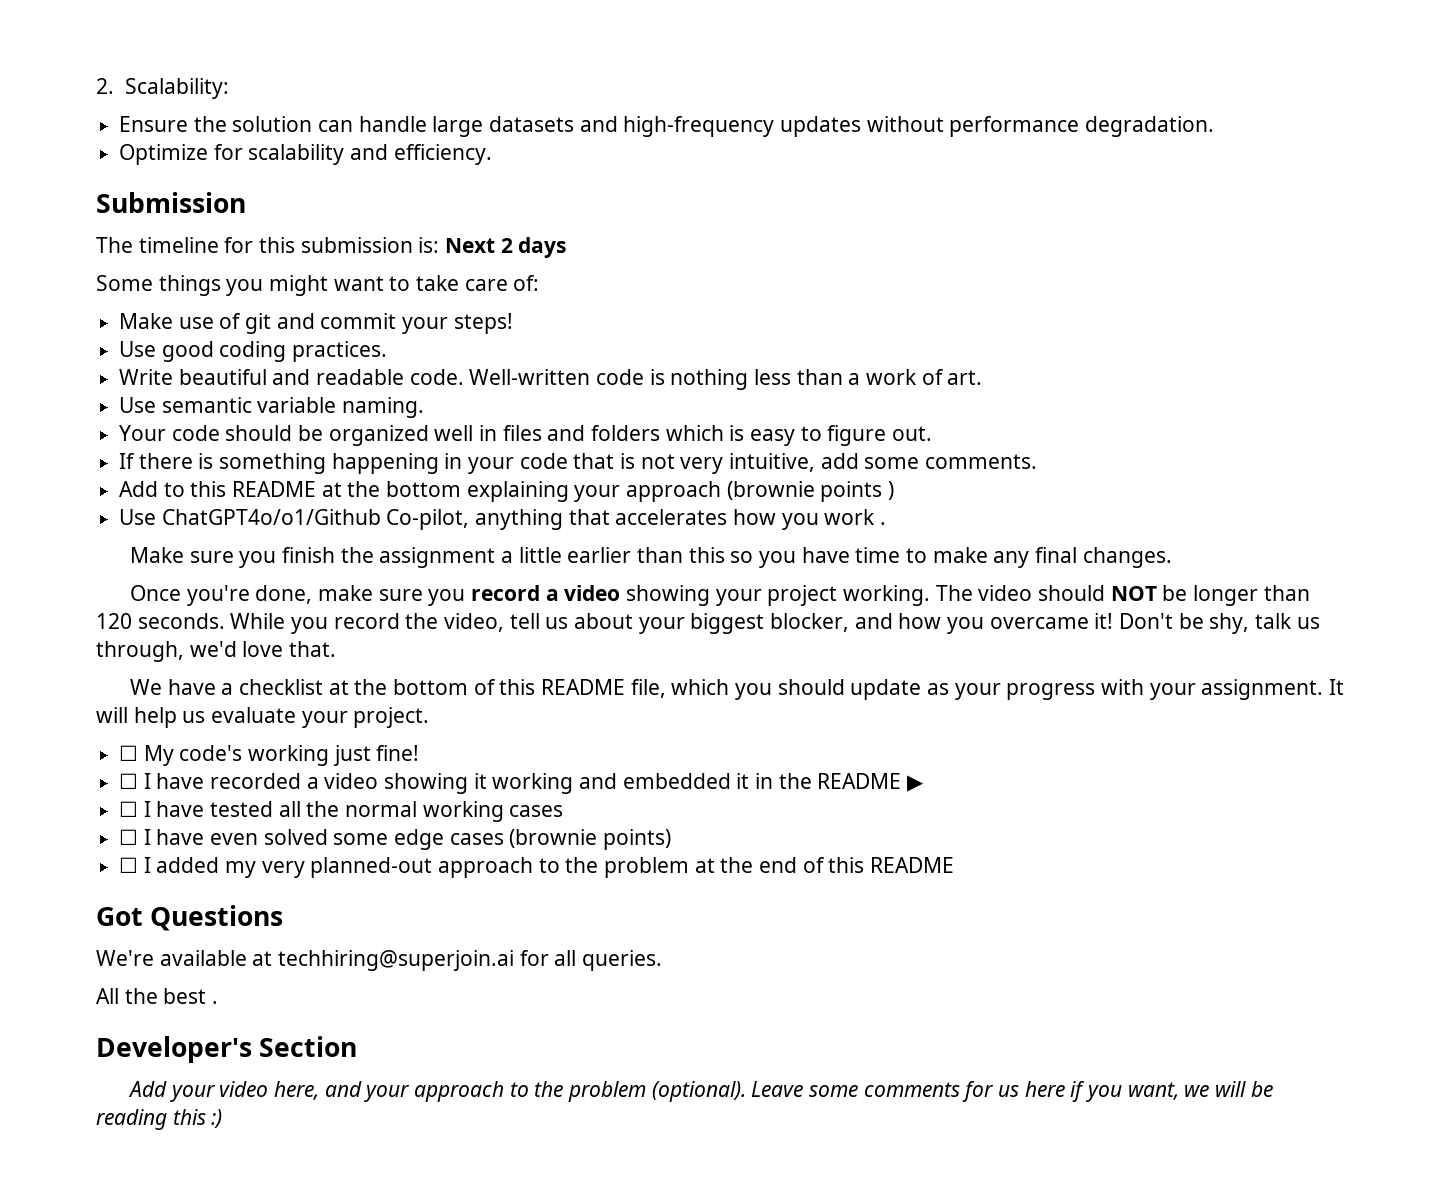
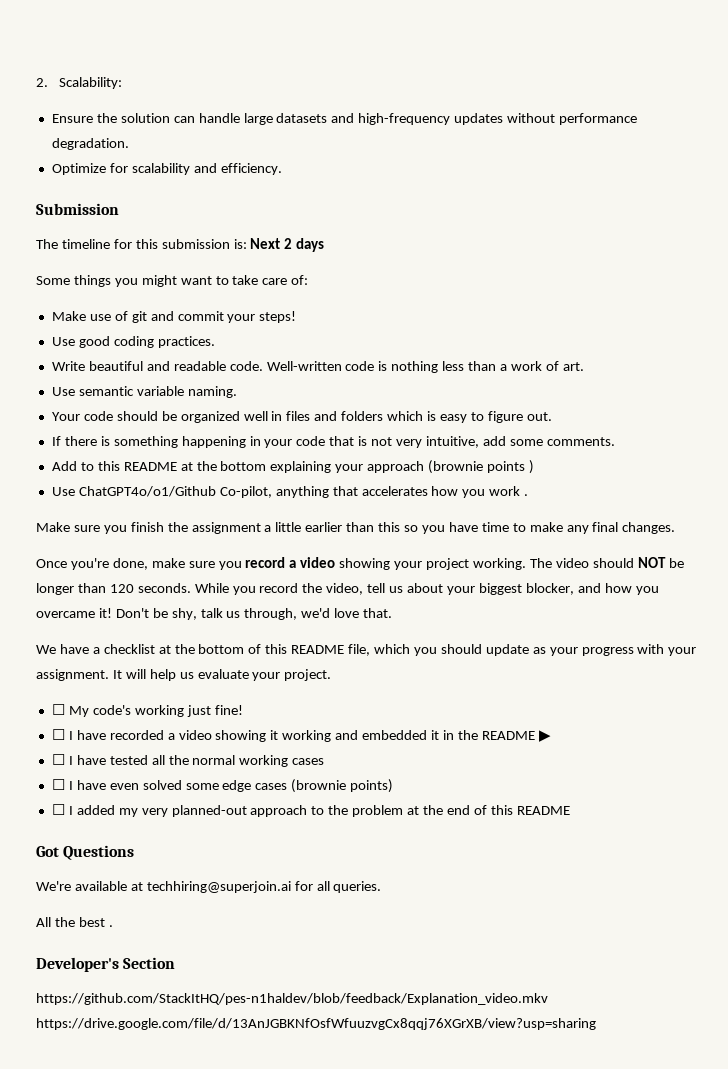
[128,1081,1273,1102] [96,1109,223,1130] Add your video here, and your approach to the problem (optional). Leave some comments for us here if you want, we will be reading this :) -> [36,993,548,1005] [36,1018,596,1030] https://github.com/StackItHQ/pes-n1haldev/blob/feedback/Explanation_video.mkv https://drive.google.com/file/d/13AnJGBKNfOsfWfuuzvgCx8qqj76XGrXB/view?usp=sharing

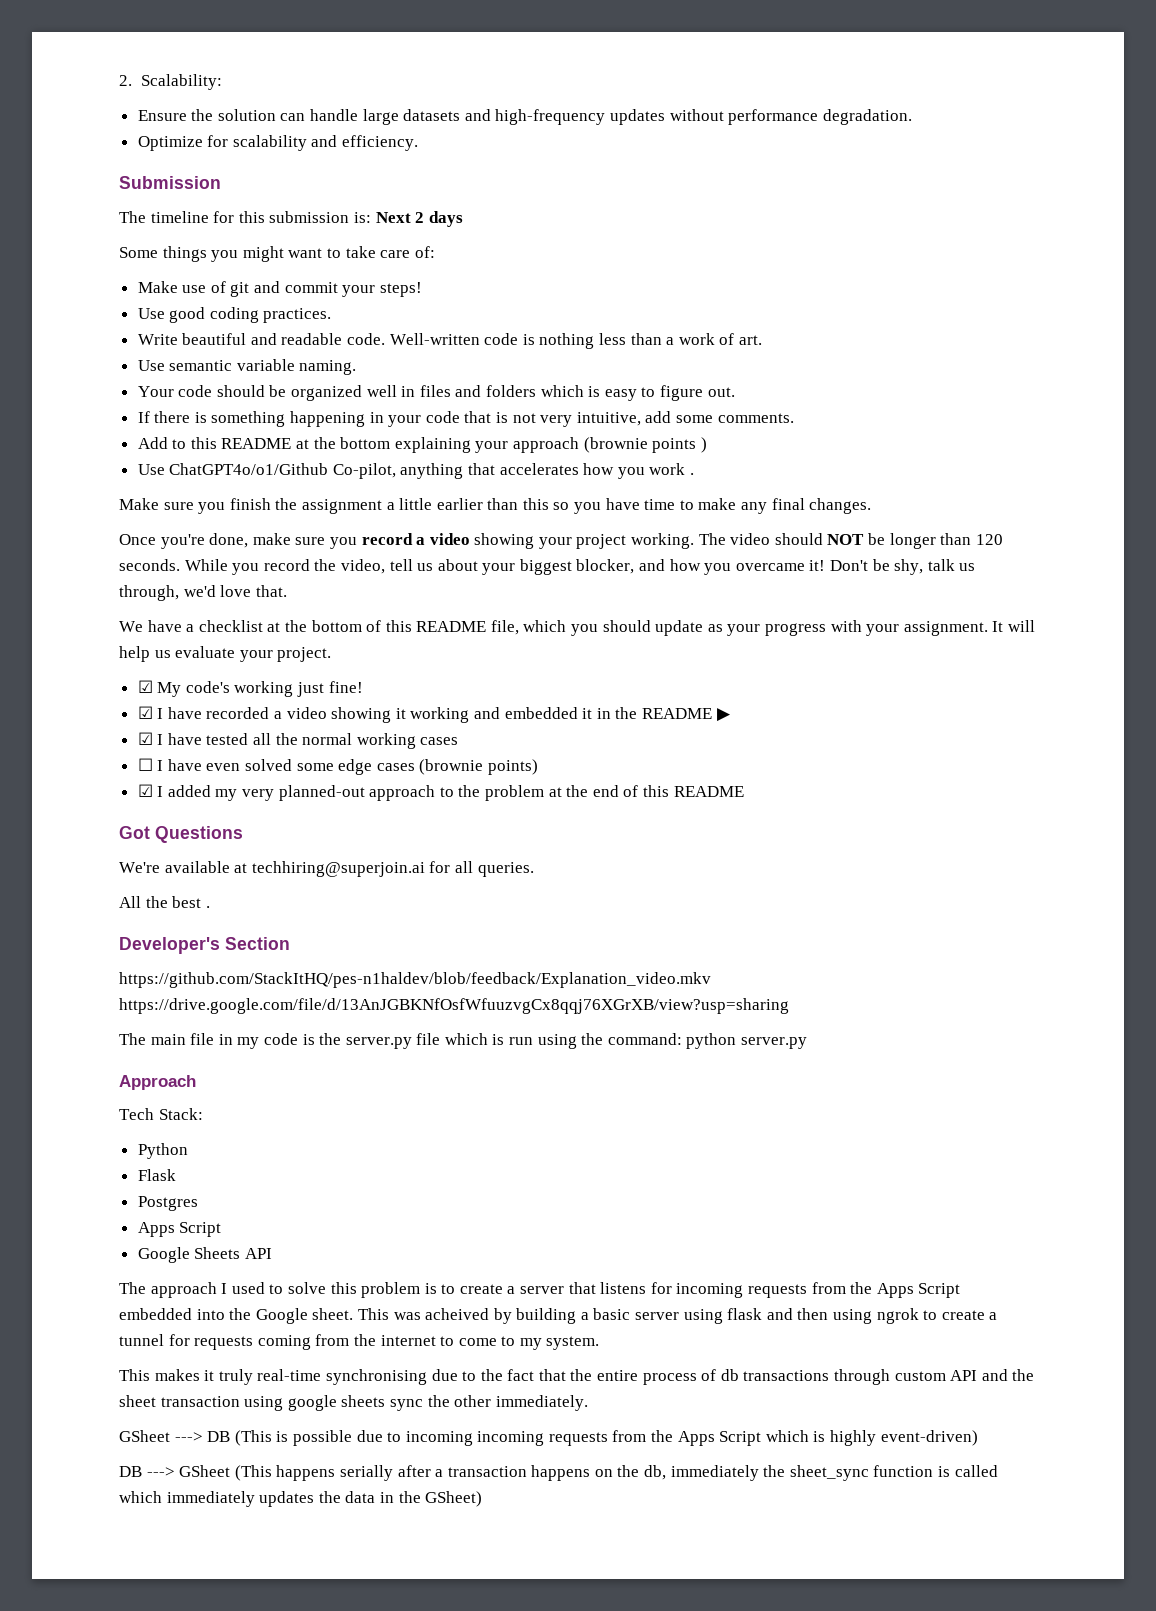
[51,704,65,715] ☐ -> [137,680,153,693] ☑
[51,729,65,740] ☐ -> [137,706,153,719] ☑
[51,754,65,765] ☐ -> [137,732,153,745] ☑
[51,804,65,815] ☐ -> [137,784,153,797] ☑
(596, 1024) none -> [119,1033,808,1049] [119,1075,196,1090] [119,1108,203,1120] [137,1143,188,1159] [137,1169,176,1181] [137,1196,198,1211] [137,1222,222,1237] [137,1247,272,1263] [119,1282,961,1298] [119,1308,998,1324] [119,1334,600,1350] [119,1369,1035,1385] [119,1395,588,1411] [119,1430,978,1446] [119,1465,998,1481] [119,1491,483,1507] // The main file in my code is the server.py file which is run using the command: python server.py // Approach // Tech Stack: // Python // Flask // Postgres // Apps Script // Google Sheets API // The approach I used to solve this problem is to create a server that listens for incoming requests from the Apps Script embedded into the Google sheet. This was acheived by building a basic server using flask and then using ngrok to create a tunnel for requests coming from the internet to come to my system. // This makes it truly real-time synchronising due to the fact that the entire process of db transactions through custom API and the sheet transaction using google sheets sync the other immediately. // GSheet ---> DB (This is possible due to incoming incoming requests from the Apps Script which is highly event-driven) // DB ---> GSheet (This happens serially after a transaction happens on the db, immediately the sheet_sync function is called which immediately updates the data in the GSheet)

